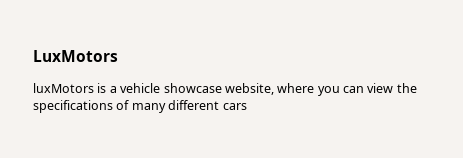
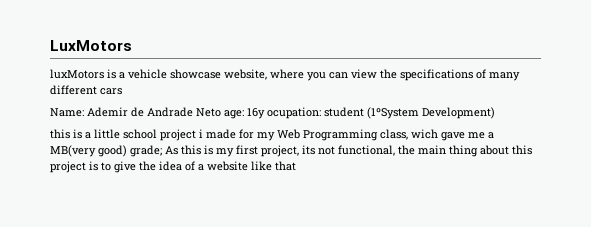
(247, 106) none -> [50,107,495,119] [50,129,494,141] [50,145,532,157] [50,161,296,173] // Name: Ademir de Andrade Neto age: 16y ocupation: student (1ºSystem Development) // this is a little school project i made for my Web Programming class, wich gave me a MB(very good) grade; As this is my first project, its not functional, the main thing about this project is to give the idea of a website like that

